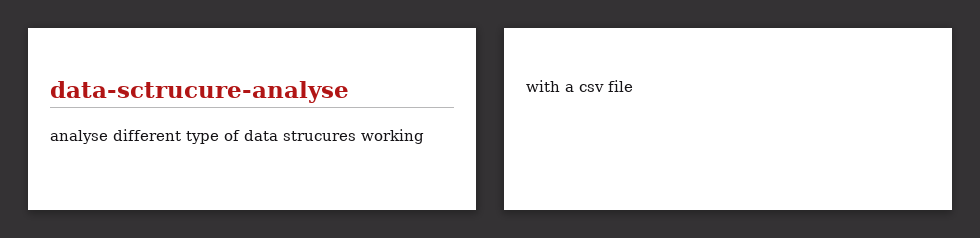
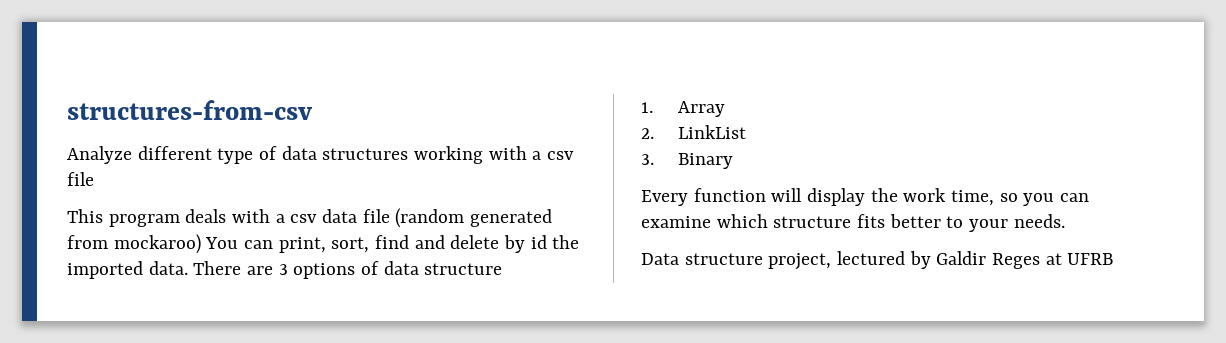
[50,81,349,103] [50,130,108,144] data-sctrucure-analyse // analyse -> [67,100,312,120] [67,146,132,164] structures-from-csv // Analyze
[283,131,356,141] strucures -> [322,148,409,160] structures
(633, 86) none -> [67,208,553,228] [67,234,580,254] [67,261,503,279] [641,101,725,117] [641,125,746,139] [641,153,733,169] [641,188,1090,206] [641,214,1065,232] [641,251,1114,270] // This program deals with a csv data file (random generated from mockaroo) You can print, sort, find and delete by id the imported data. There are 3 options of data structure // 1. Array // 2. LinkList // 3. Binary // Every function will display the work time, so you can examine which structure fits better to your needs. // Data structure project, lectured by Galdir Reges at UFRB

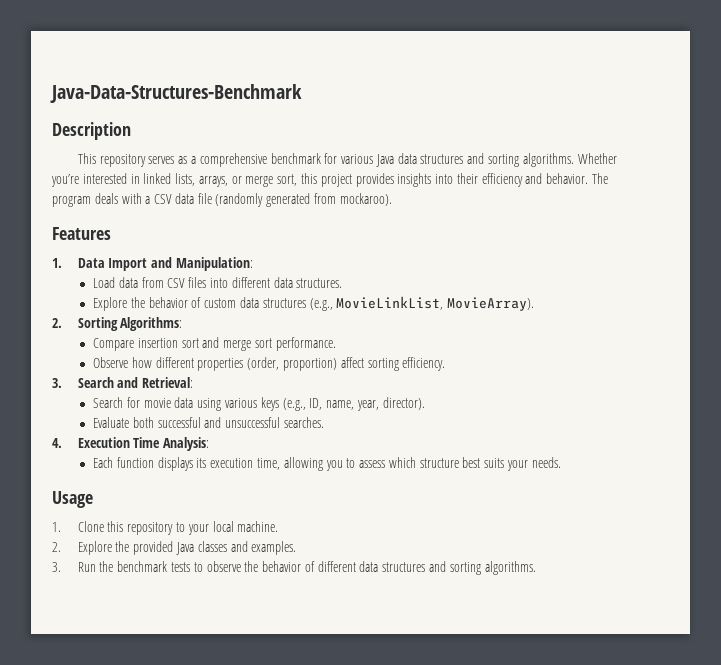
[67,100,312,120] [67,146,575,164] [67,172,94,186] [67,209,103,223] structures-from-csv // Analyze different type of data structures working with a csv file // This -> [50,84,302,103] [52,122,131,140] [77,153,617,167] [51,173,609,187] Java-Data-Structures-Benchmark // Description // This repository serves as a comprehensive benchmark for various Java data structures and sorting algorithms. Whether you’re interested in linked lists, arrays, or merge sort, this project provides insights into their efficiency and behavior. The
[290,214,318,223] csv -> [154,194,173,204] CSV
[395,208,465,228] (random -> [215,193,264,207] (randomly
[113,234,580,254] [67,261,503,279] [641,101,725,117] [641,125,746,139] [641,153,733,169] [641,188,1090,206] [641,214,1065,232] [641,251,1114,270] mockaroo) You can print, sort, find and delete by id the imported data. There are 3 options of data structure // 1. Array // 2. LinkList // 3. Binary // Every function will display the work time, so you can examine which structure fits better to your needs. // Data structure project, lectured by Galdir Reges at UFRB -> [339,193,392,206] [52,227,111,240] [52,257,254,271] [93,277,343,288] [93,296,535,311] [52,317,183,331] [93,337,336,351] [93,357,446,371] [52,377,194,388] [93,397,425,411] [93,417,324,428] [52,437,210,451] [93,457,561,471] [52,491,93,508] [52,521,279,535] [52,541,297,555] [52,561,536,575] mockaroo). // Features // 1. Data Import and Manipulation: // Load data from CSV files into different data structures. // Explore the behavior of custom data structures (e.g., MovieLinkList, MovieArray). // 2. Sorting Algorithms: // Compare insertion sort and merge sort performance. // Observe how different properties (order, proportion) affect sorting efficiency. // 3. Search and Retrieval: // Search for movie data using various keys (e.g., ID, name, year, director). // Evaluate both successful and unsuccessful searches. // 4. Execution Time Analysis: // Each function displays its execution time, allowing you to assess which structure best suits your needs. // Usage // 1. Clone this repository to your local machine. // 2. Explore the provided Java classes and examples. // 3. Run the benchmark tests to observe the behavior of different data structures and sorting algorithms.

